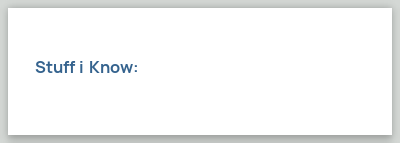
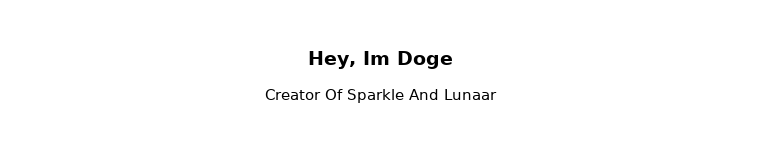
[35,61,139,73] Stuff i Know: -> [308,51,453,69] [265,89,497,103] Hey, Im Doge // Creator Of Sparkle And Lunaar

